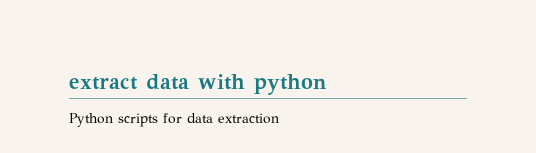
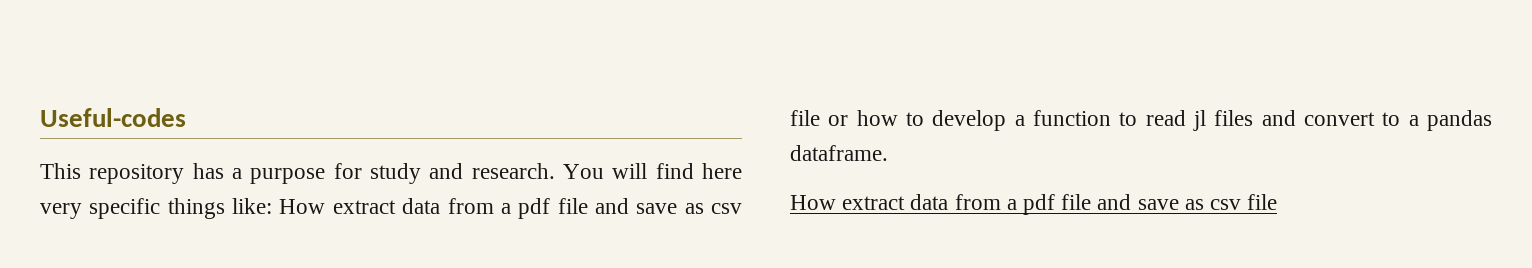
[69,74,327,95] [69,113,279,127] extract data with python // Python scripts for data extraction -> [40,108,186,127] [40,163,743,184] [40,198,742,219] [790,110,1492,131] [790,145,888,161] [790,194,1278,215] Useful-codes // This repository has a purpose for study and research. You will find here very specific things like: How extract data from a pdf file and save as csv file or how to develop a function to read jl files and convert to a pandas dataframe. // How extract data from a pdf file and save as csv file

